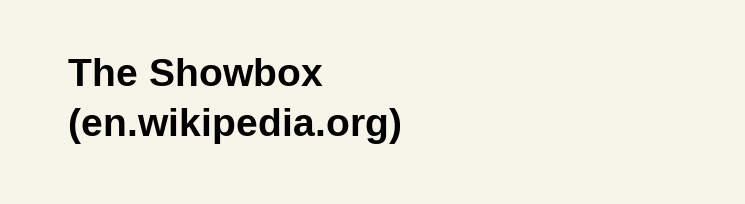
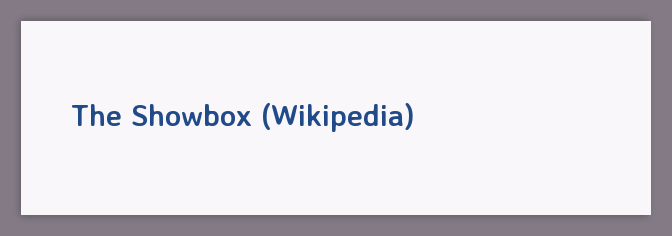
[68,108,402,144] (en.wikipedia.org) -> [261,103,415,132] (Wikipedia)

